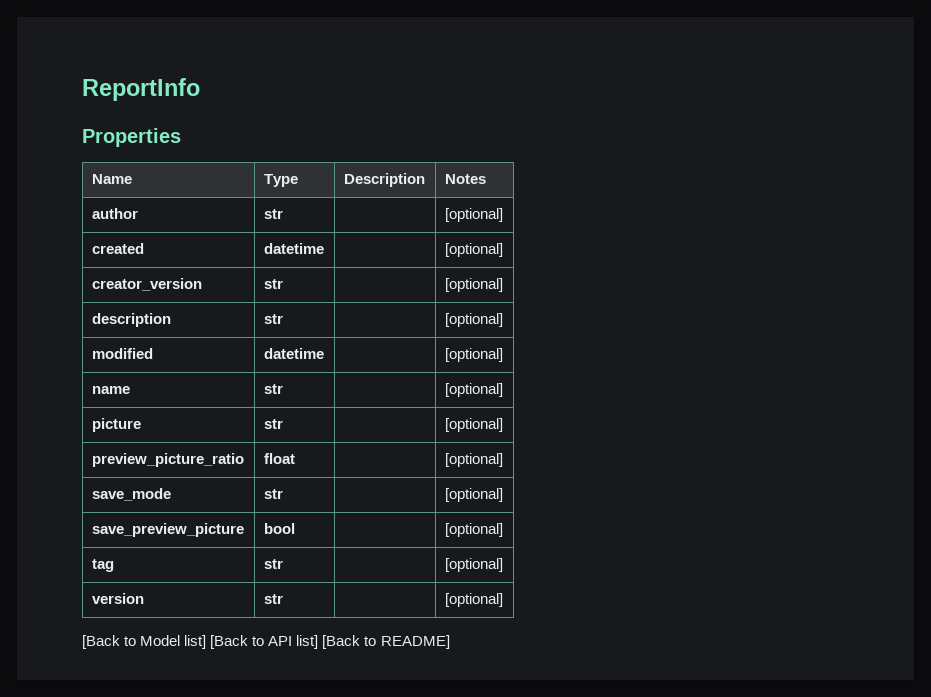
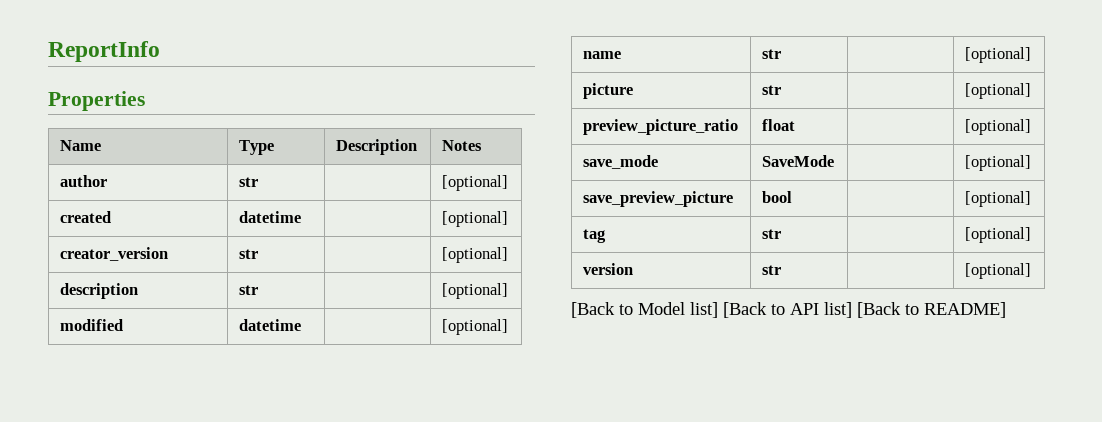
[263,489,283,499] str -> [761,155,834,167] SaveMode

